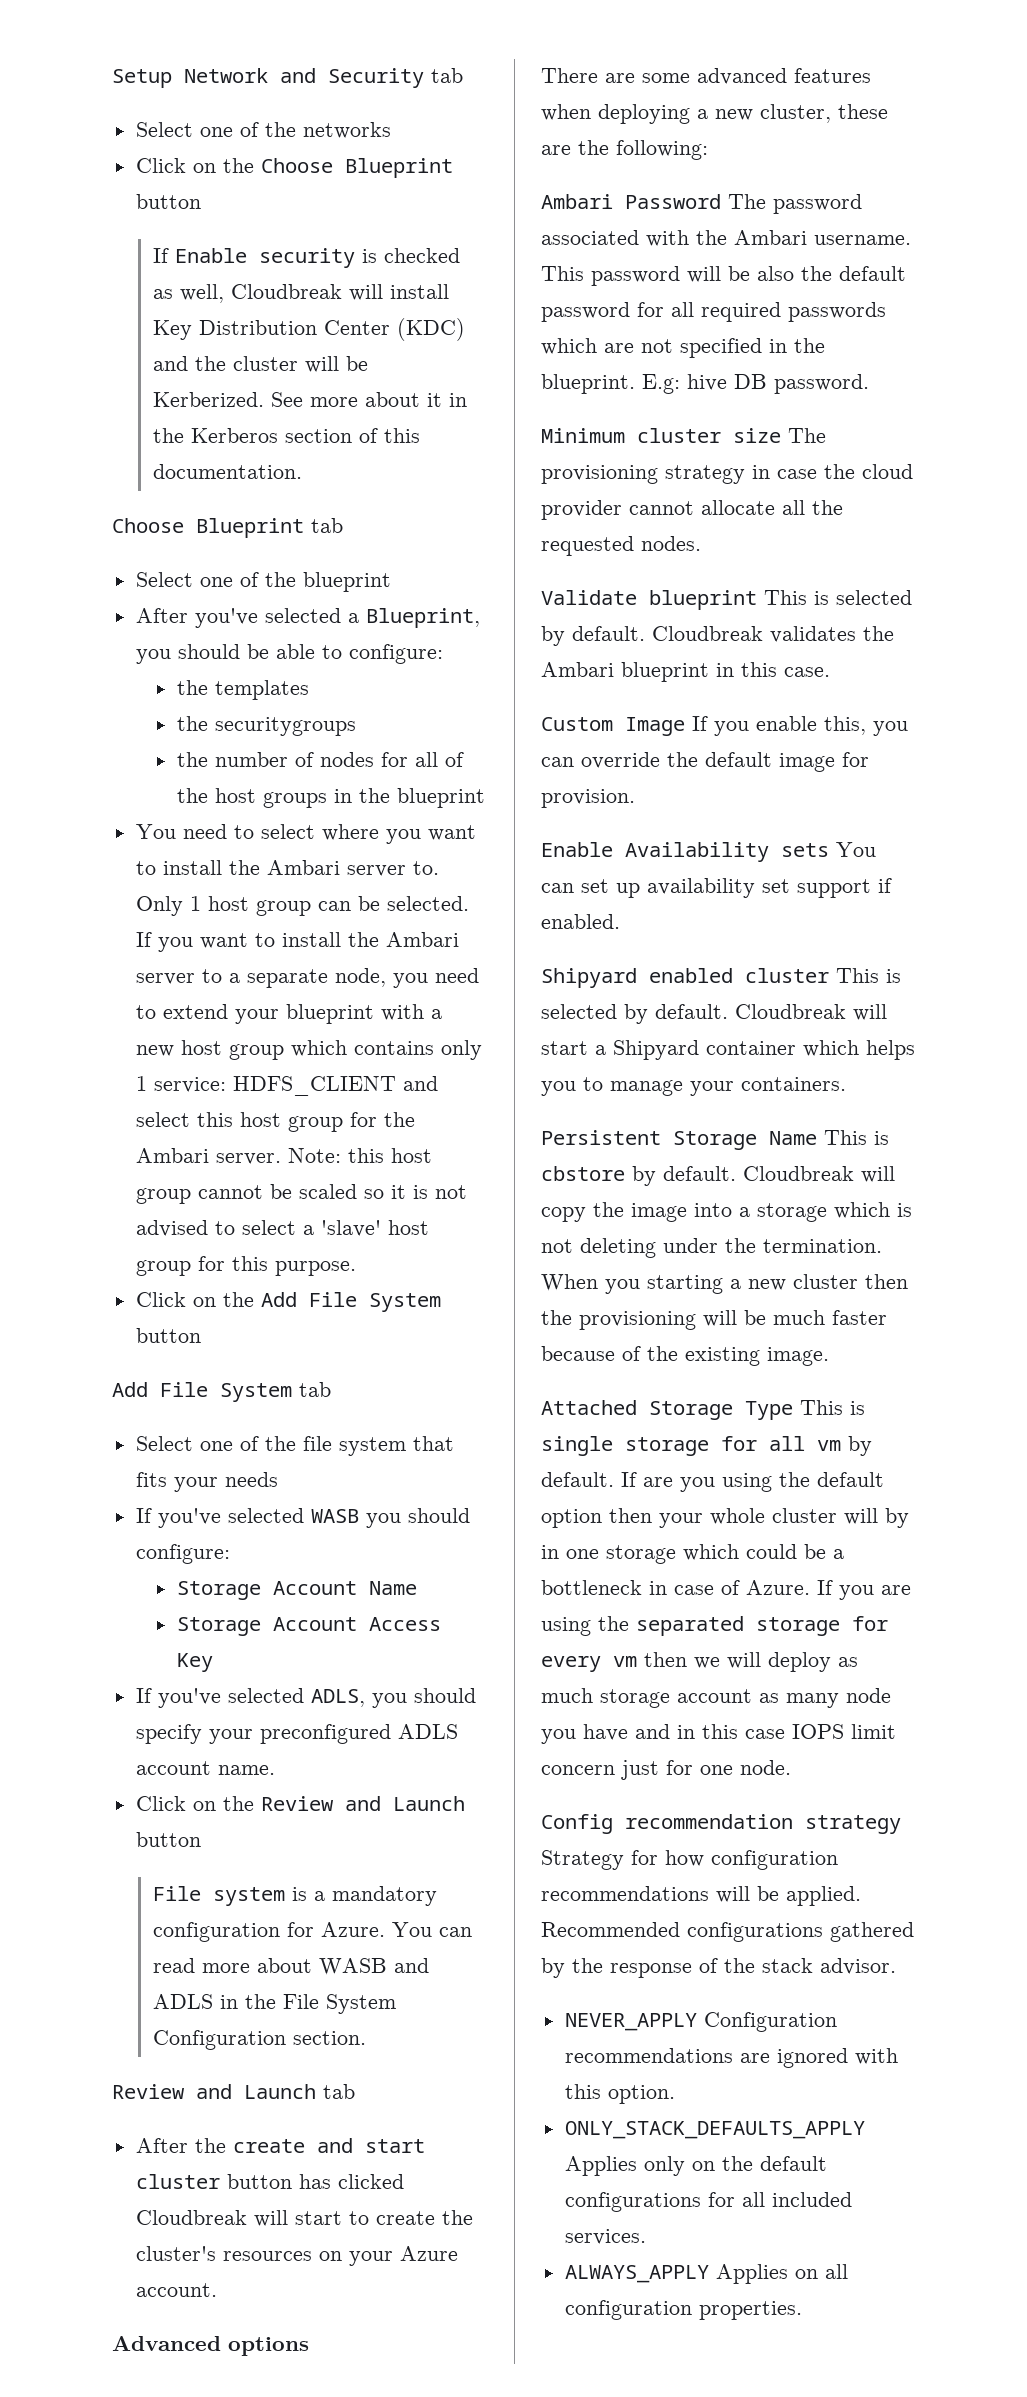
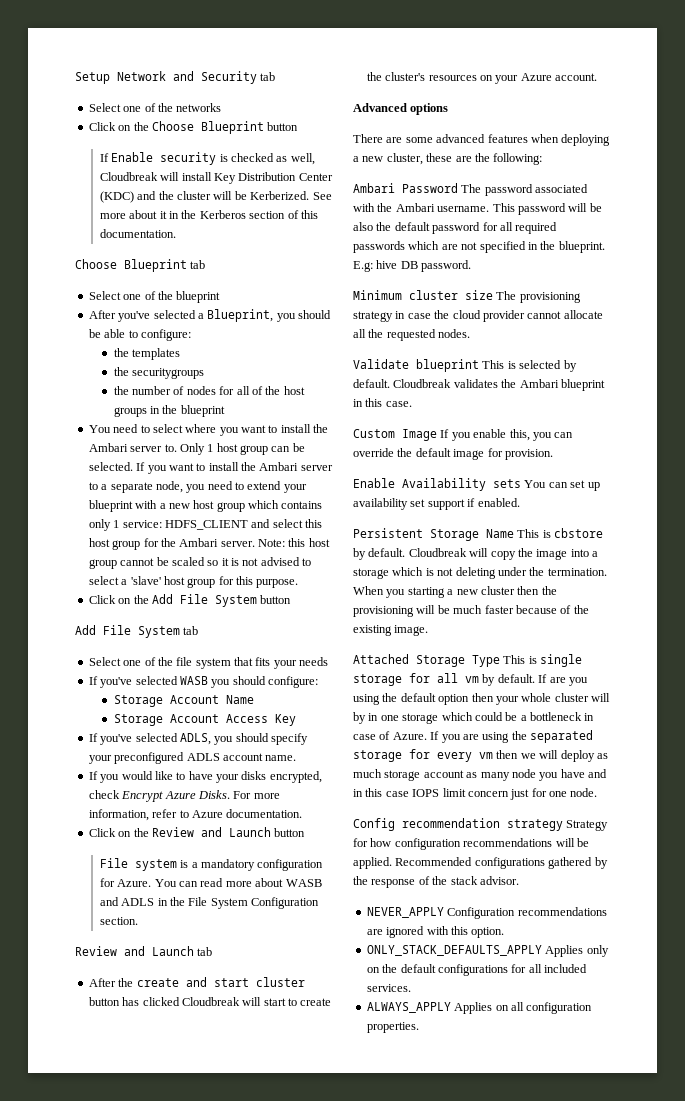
(275, 1770) none -> [88,771,322,783] [88,790,280,802] [88,809,303,821] // If you would like to have your disks encrypted, check Encrypt Azure Disks. For more information, refer to Azure documentation.
[541,968,901,988] [541,1004,887,1024] [541,1040,915,1060] [541,1077,846,1096] // Shipyard enabled cluster This is selected by default. Cloudbreak will start a Shipyard container which helps you to manage your containers. -> (520, 502) none

